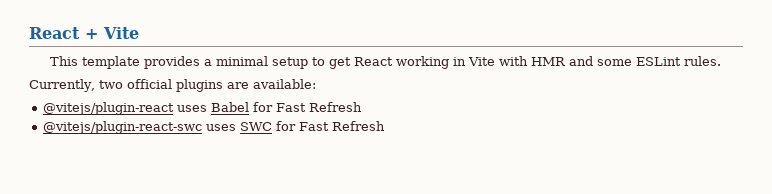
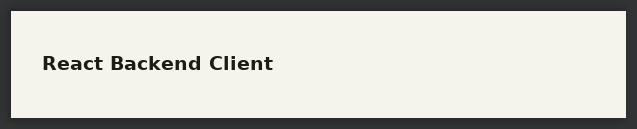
[29,27,139,39] [49,56,721,69] [29,79,316,92] [42,102,362,115] [42,121,385,134] React + Vite // This template provides a minimal setup to get React working in Vite with HMR and some ESLint rules. // Currently, two official plugins are available: // @vitejs/plugin-react uses Babel for Fast Refresh // @vitejs/plugin-react-swc uses SWC for Fast Refresh -> [42,56,273,70] React Backend Client

